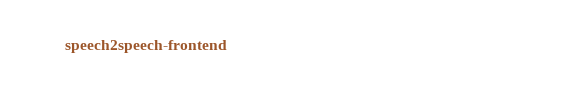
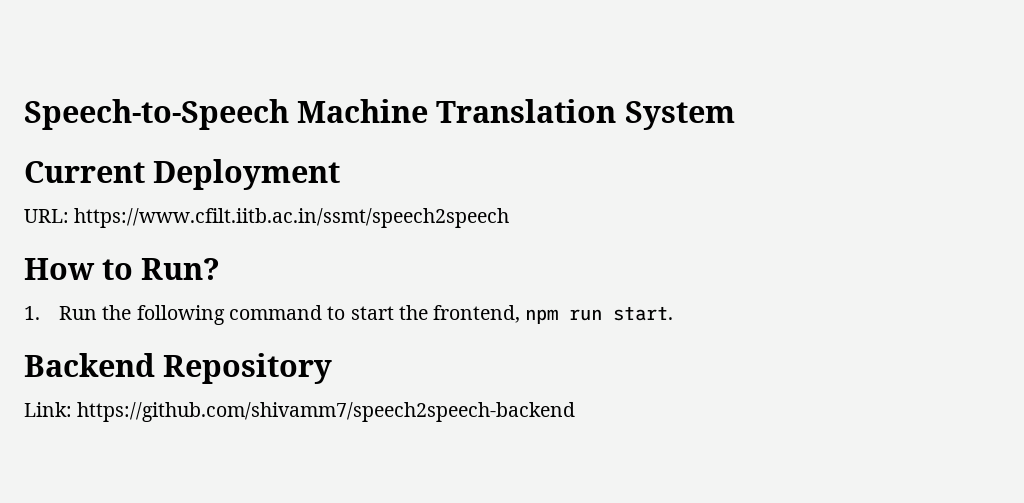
[65,40,227,53] speech2speech-frontend -> [24,99,735,130] [24,159,341,190] [24,208,510,228] [24,258,221,280] [24,305,674,325] [24,353,333,384] [24,402,576,422] Speech-to-Speech Machine Translation System // Current Deployment // URL: https://www.cfilt.iitb.ac.in/ssmt/speech2speech // How to Run? // 1. Run the following command to start the frontend, npm run start. // Backend Repository // Link: https://github.com/shivamm7/speech2speech-backend

